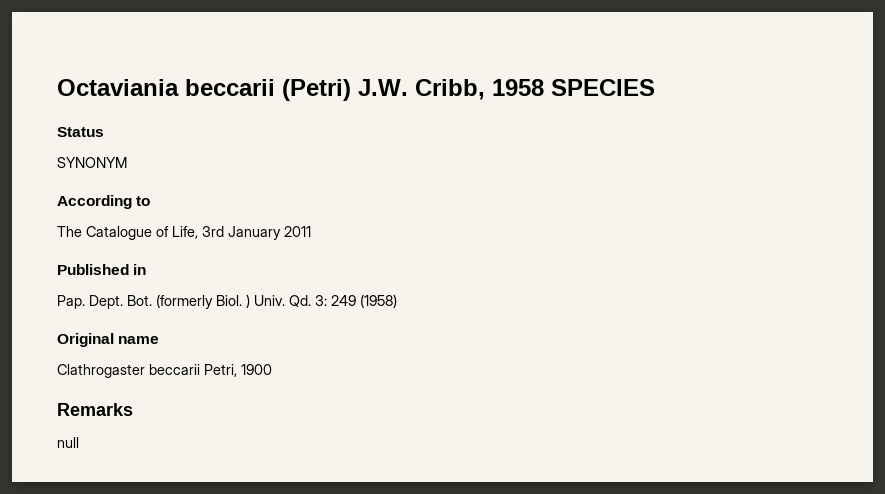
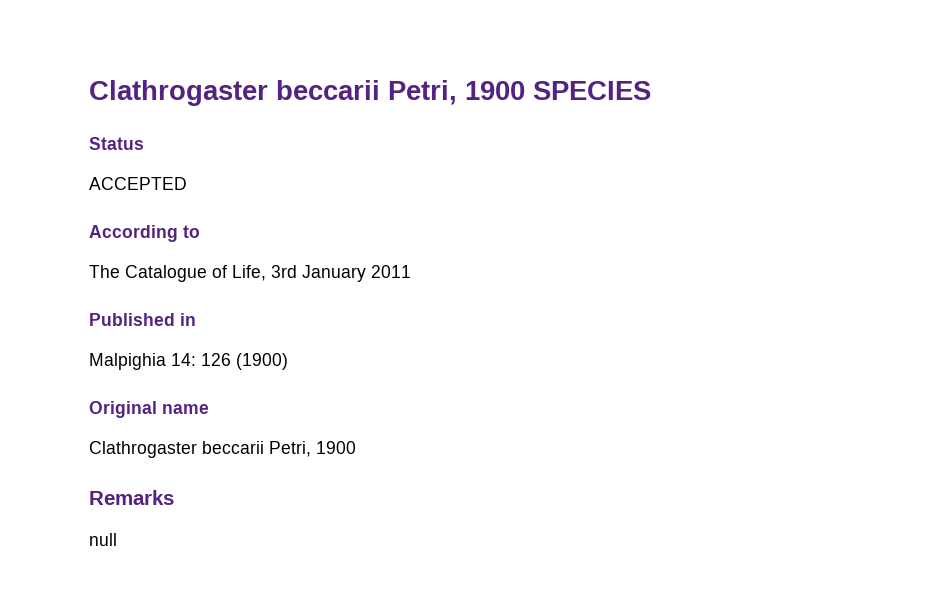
[57,79,544,101] Octaviania beccarii (Petri) J.W. Cribb, 1958 -> [89,80,525,106] Clathrogaster beccarii Petri, 1900
[57,157,127,168] SYNONYM -> [89,177,187,190] ACCEPTED
[57,294,397,309] Pap. Dept. Bot. (formerly Biol. ) Univ. Qd. 3: 249 (1958) -> [89,353,288,370] Malpighia 14: 126 (1900)

